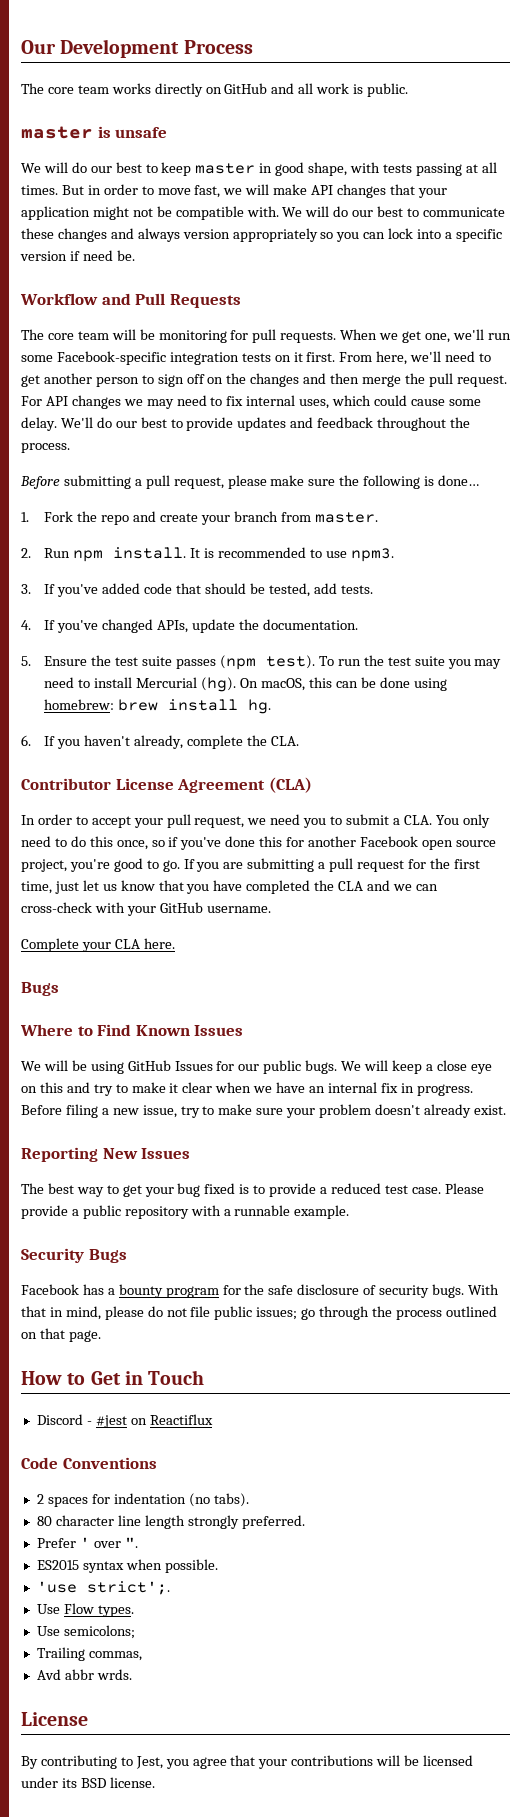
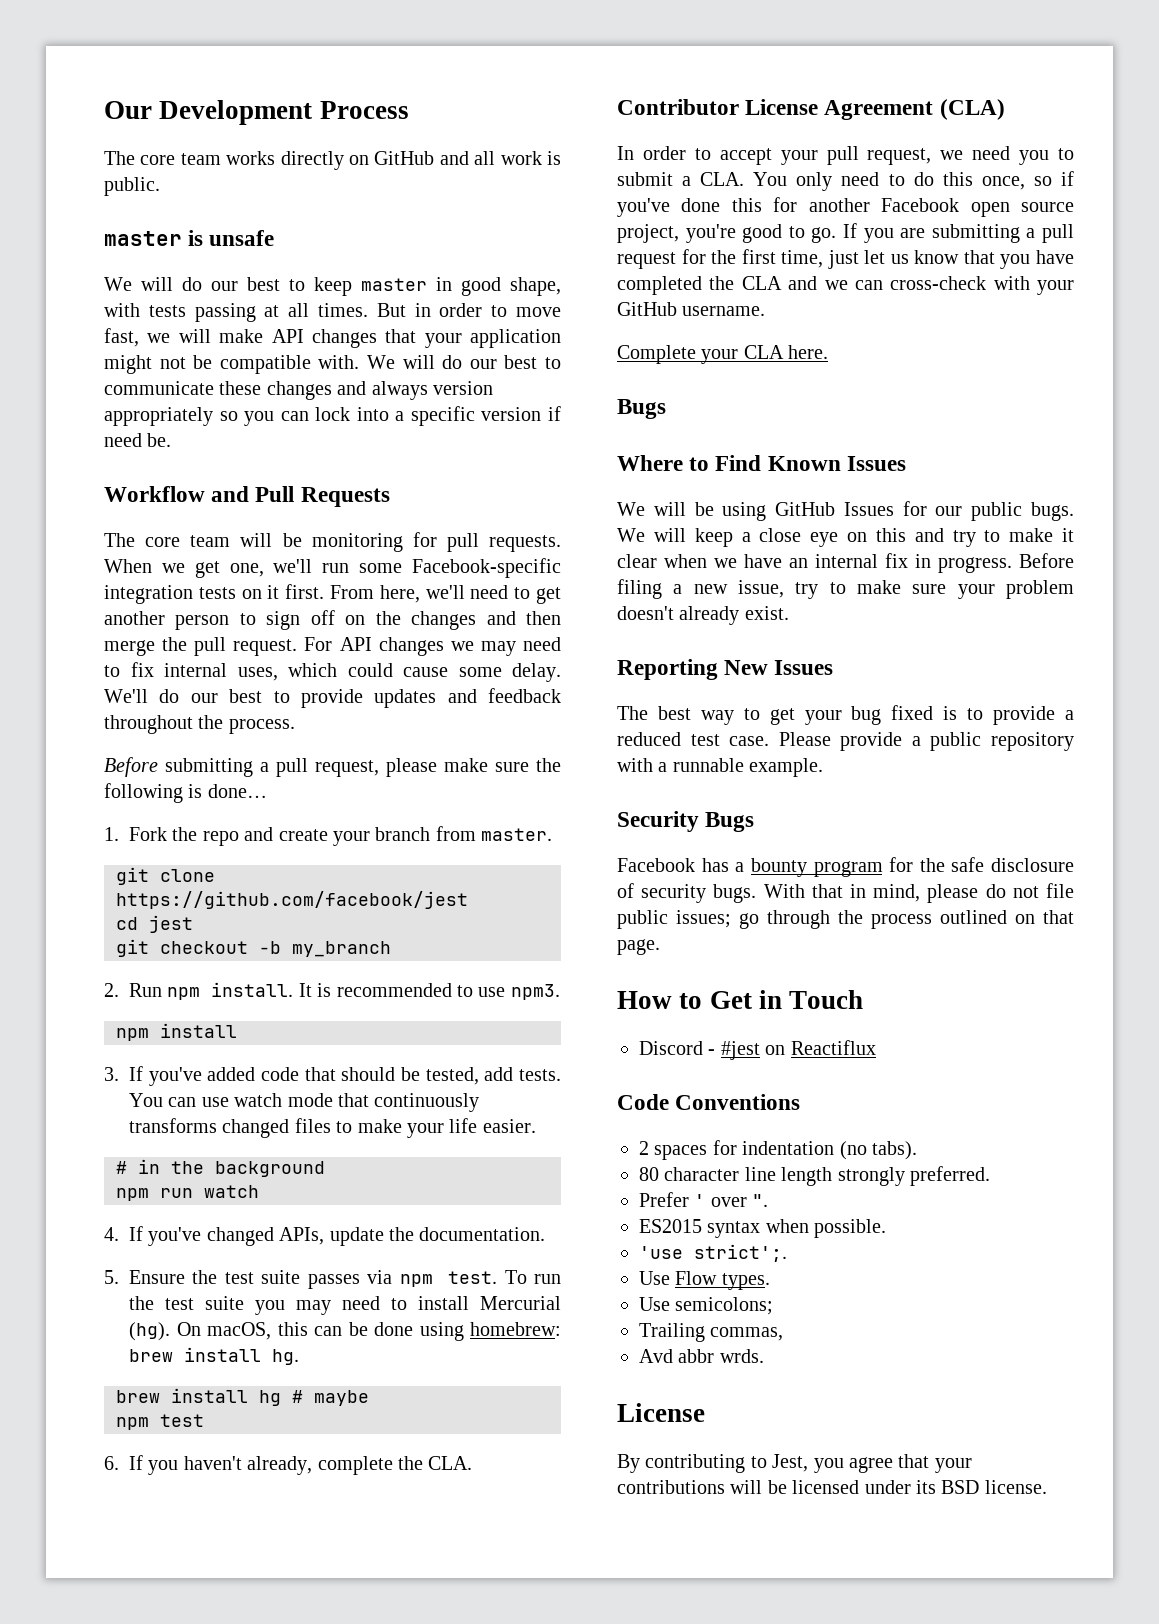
(378, 517) none -> [116,867,215,885] [116,891,468,909] [116,915,193,933] [116,939,391,957] // git clone https://github.com/facebook/jest // cd jest // git checkout -b my_branch
(394, 555) none -> [116,1023,237,1041] // npm install
(373, 589) none -> [129,1093,480,1112] [129,1118,536,1138] [116,1159,325,1177] [116,1185,259,1201] You can use watch mode that continuously transforms changed files to make your life easier. // # in the background // npm run watch
[220,655,316,670] (npm test). -> [367,1270,498,1287] via npm test.
(272, 706) none -> [116,1388,369,1406] [116,1414,204,1430] // brew install hg # maybe // npm test

